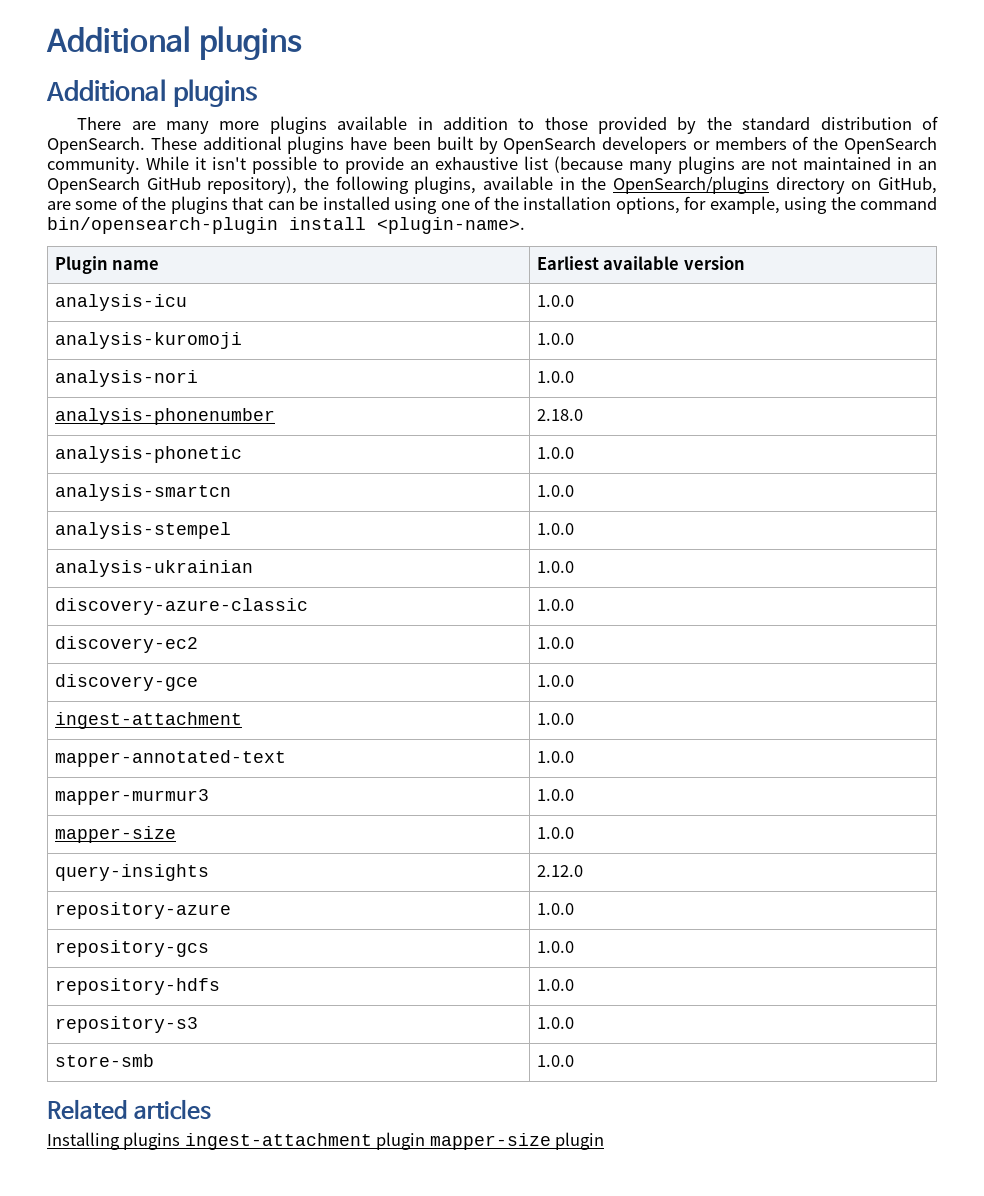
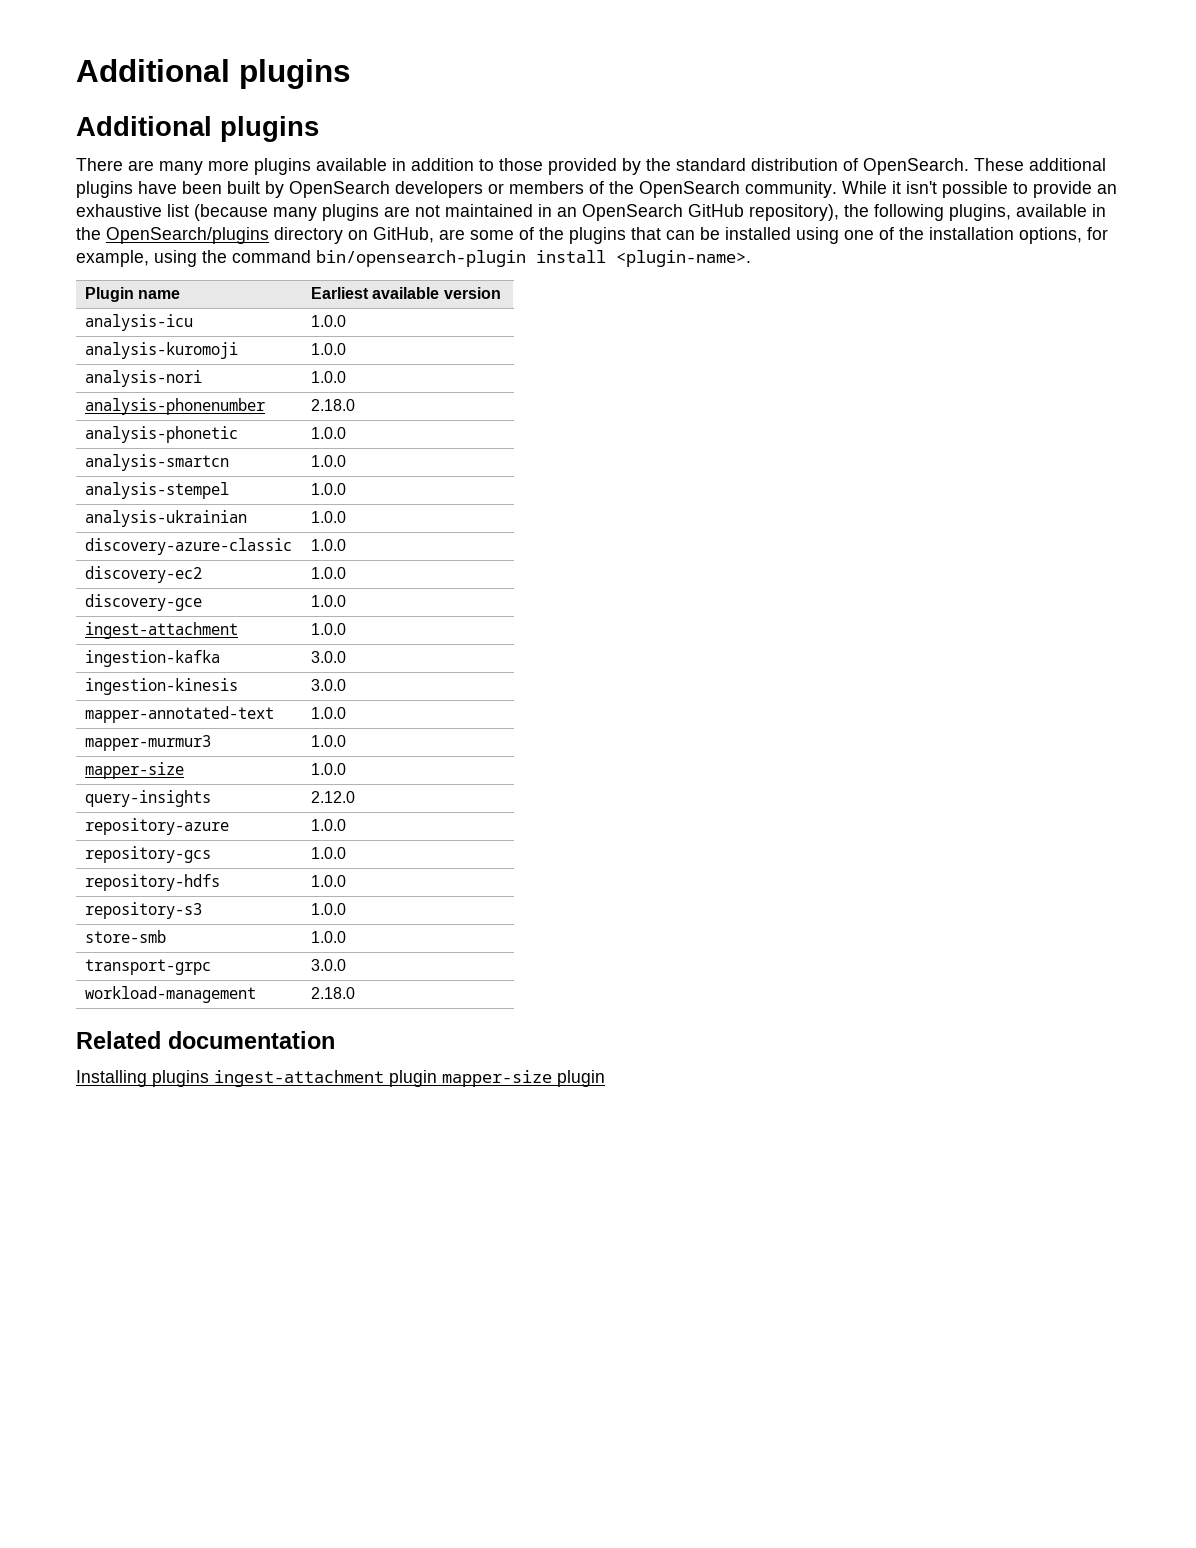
(574, 719) none -> [85,650,221,667] [311,651,347,663] [85,678,239,695] [311,679,347,691] // ingestion-kafka | 3.0.0 // ingestion-kinesis | 3.0.0
(574, 1061) none -> [85,959,212,975] [311,959,347,971] [85,986,257,1003] [311,987,356,999] // transport-grpc | 3.0.0 // workload-management | 2.18.0
[134,1099,212,1120] articles -> [168,1031,335,1049] documentation

